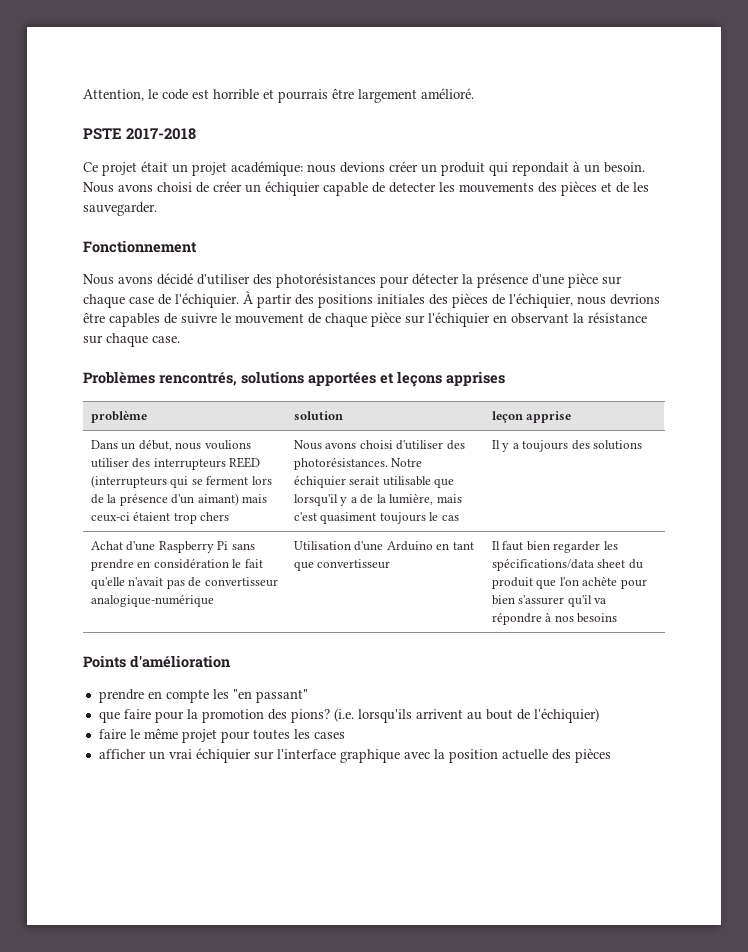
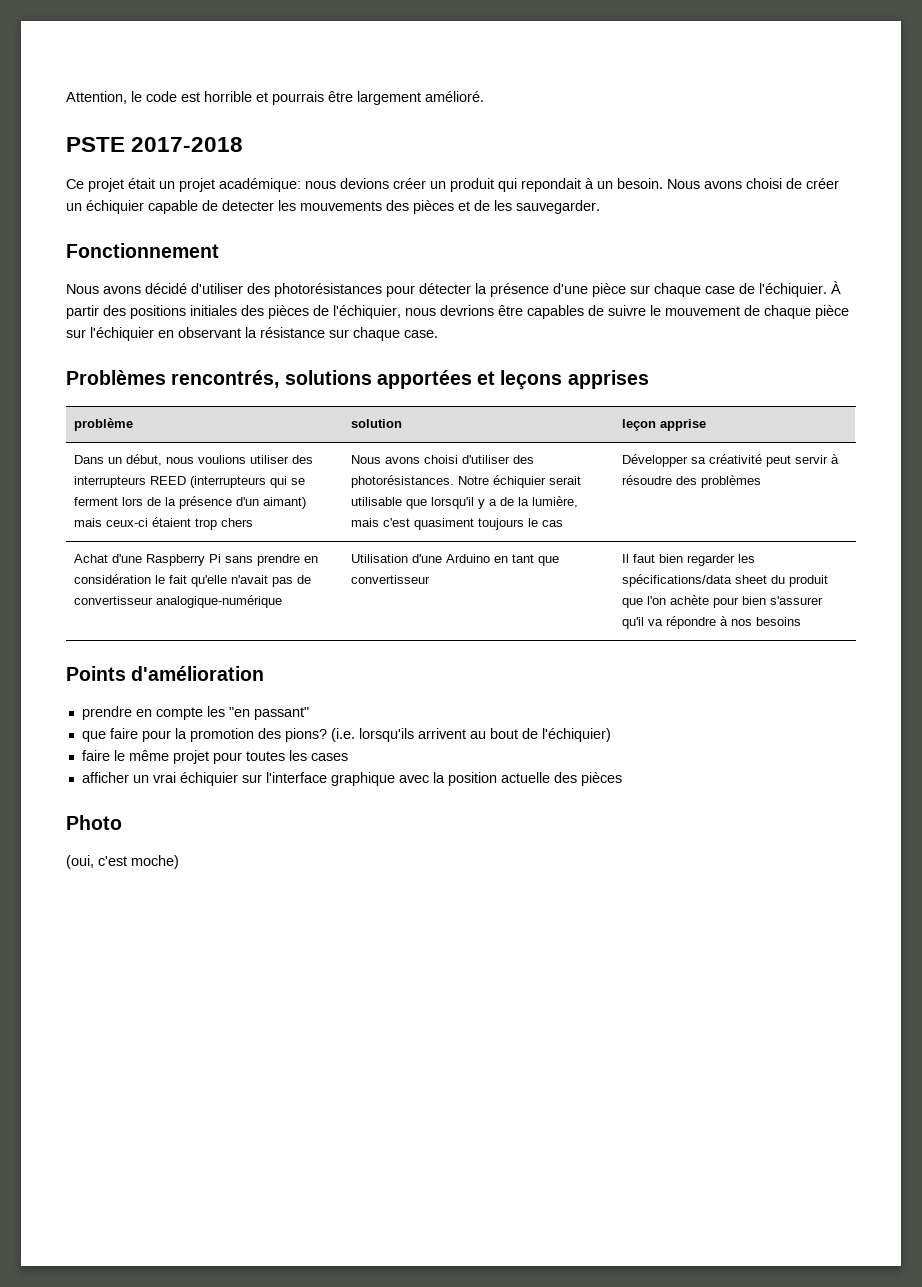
[491,440,643,452] Il y a toujours des solutions -> [622,454,840,467] [622,475,762,488] Développer sa créativité peut servir à résoudre des problèmes
(611, 755) none -> [66,815,122,830] [66,855,179,869] // Photo // (oui, c'est moche)

